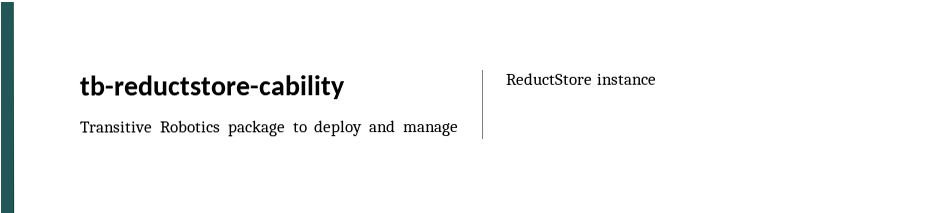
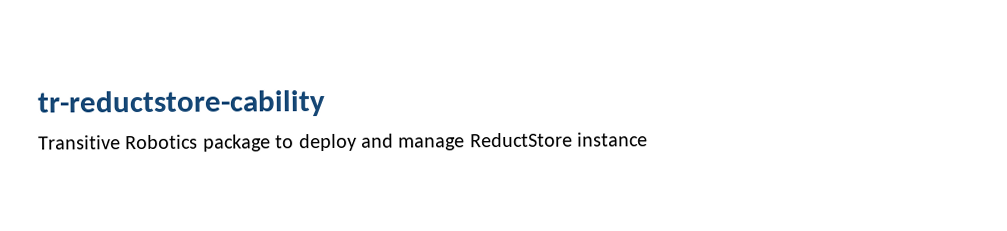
[79,75,345,100] tb-reductstore-cability -> [37,89,325,118] tr-reductstore-cability

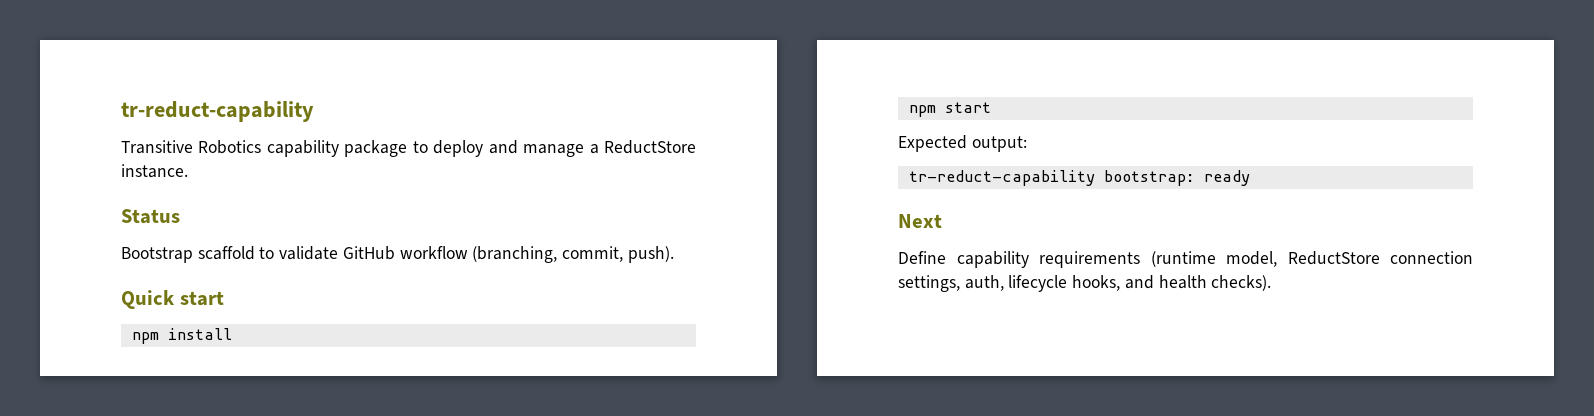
[37,89,325,118] tr-reductstore-cability -> [121,101,314,122] tr-reduct-capability
(199, 142) none -> [266,140,339,157] capability
[469,132,649,148] ReductStore instance -> [589,140,697,154] [121,164,188,178] [121,209,180,224] [121,246,674,263] [121,290,224,309] [131,328,232,344] [908,102,991,117] [898,135,1027,152] [908,170,1250,186] [898,214,942,228] [898,251,1473,268] [898,275,1272,292] a ReductStore instance. // Status // Bootstrap scaffold to validate GitHub workflow (branching, commit, push). // Quick start // npm install // npm start // Expected output: // tr-reduct-capability bootstrap: ready // Next // Define capability requirements (runtime model, ReductStore connection settings, auth, lifecycle hooks, and health checks).

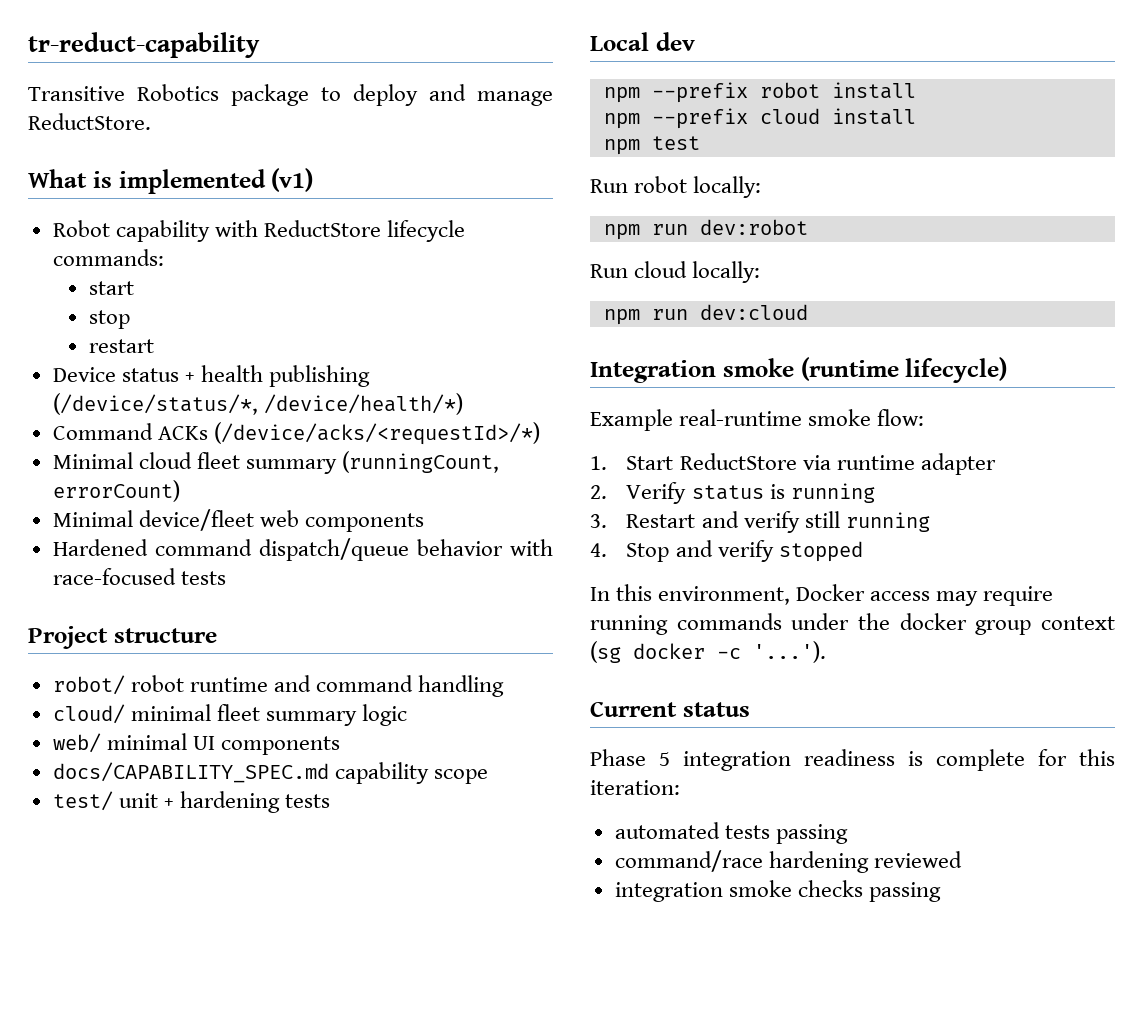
[266,140,339,157] capability -> (219, 92) none
[589,140,697,154] [121,164,188,178] [121,209,180,224] [121,246,674,263] [121,290,224,309] [131,328,232,344] [908,102,991,117] [898,135,1027,152] [908,170,1250,186] [898,214,942,228] [898,251,1473,268] [898,275,1272,292] a ReductStore instance. // Status // Bootstrap scaffold to validate GitHub workflow (branching, commit, push). // Quick start // npm install // npm start // Expected output: // tr-reduct-capability bootstrap: ready // Next // Define capability requirements (runtime model, ReductStore connection settings, auth, lifecycle hooks, and health checks). -> [28,113,151,130] [28,168,314,194] [52,220,466,242] [52,249,164,266] [89,281,135,295] [89,310,131,329] [89,339,155,353] [52,365,371,387] [52,393,463,415] [52,422,540,445] [52,451,500,474] [52,480,180,502] [52,509,424,532] [52,538,553,561] [52,568,226,585] [28,626,217,649] [52,675,505,697] [52,704,408,726] [52,733,340,755] [52,762,488,784] [52,791,331,813] [590,32,695,51] [603,82,916,103] [603,108,916,129] [603,136,700,155] [590,176,762,198] [603,219,808,240] [590,261,761,283] [603,304,808,325] [590,357,1008,383] [590,409,925,431] [590,453,996,475] [590,482,875,504] [590,511,930,533] [590,540,863,562] [590,584,1054,606] [590,613,1115,635] [590,641,826,663] [590,701,750,717] [590,749,1115,771] [590,780,680,795] [614,822,848,844] [614,850,962,873] [614,880,941,902] ReductStore. // What is implemented (v1) // Robot capability with ReductStore lifecycle commands: // start // stop // restart // Device status + health publishing (/device/status/*, /device/health/*) // Command ACKs (/device/acks/<requestId>/*) // Minimal cloud fleet summary (runningCount, errorCount) // Minimal device/fleet web components // Hardened command dispatch/queue behavior with race-focused tests // Project structure // robot/ robot runtime and command handling // cloud/ minimal fleet summary logic // web/ minimal UI components // docs/CAPABILITY_SPEC.md capability scope // test/ unit + hardening tests // Local dev // npm --prefix robot install // npm --prefix cloud install // npm test // Run robot locally: // npm run dev:robot // Run cloud locally: // npm run dev:cloud // Integration smoke (runtime lifecycle) // Example real-runtime smoke flow: // 1. Start ReductStore via runtime adapter // 2. Verify status is running // 3. Restart and verify still running // 4. Stop and verify stopped // In this environment, Docker access may require running commands under the docker group context (sg docker -c '...'). // Current status // Phase 5 integration readiness is complete for this iteration: // automated tests passing // command/race hardening reviewed // integration smoke checks passing

